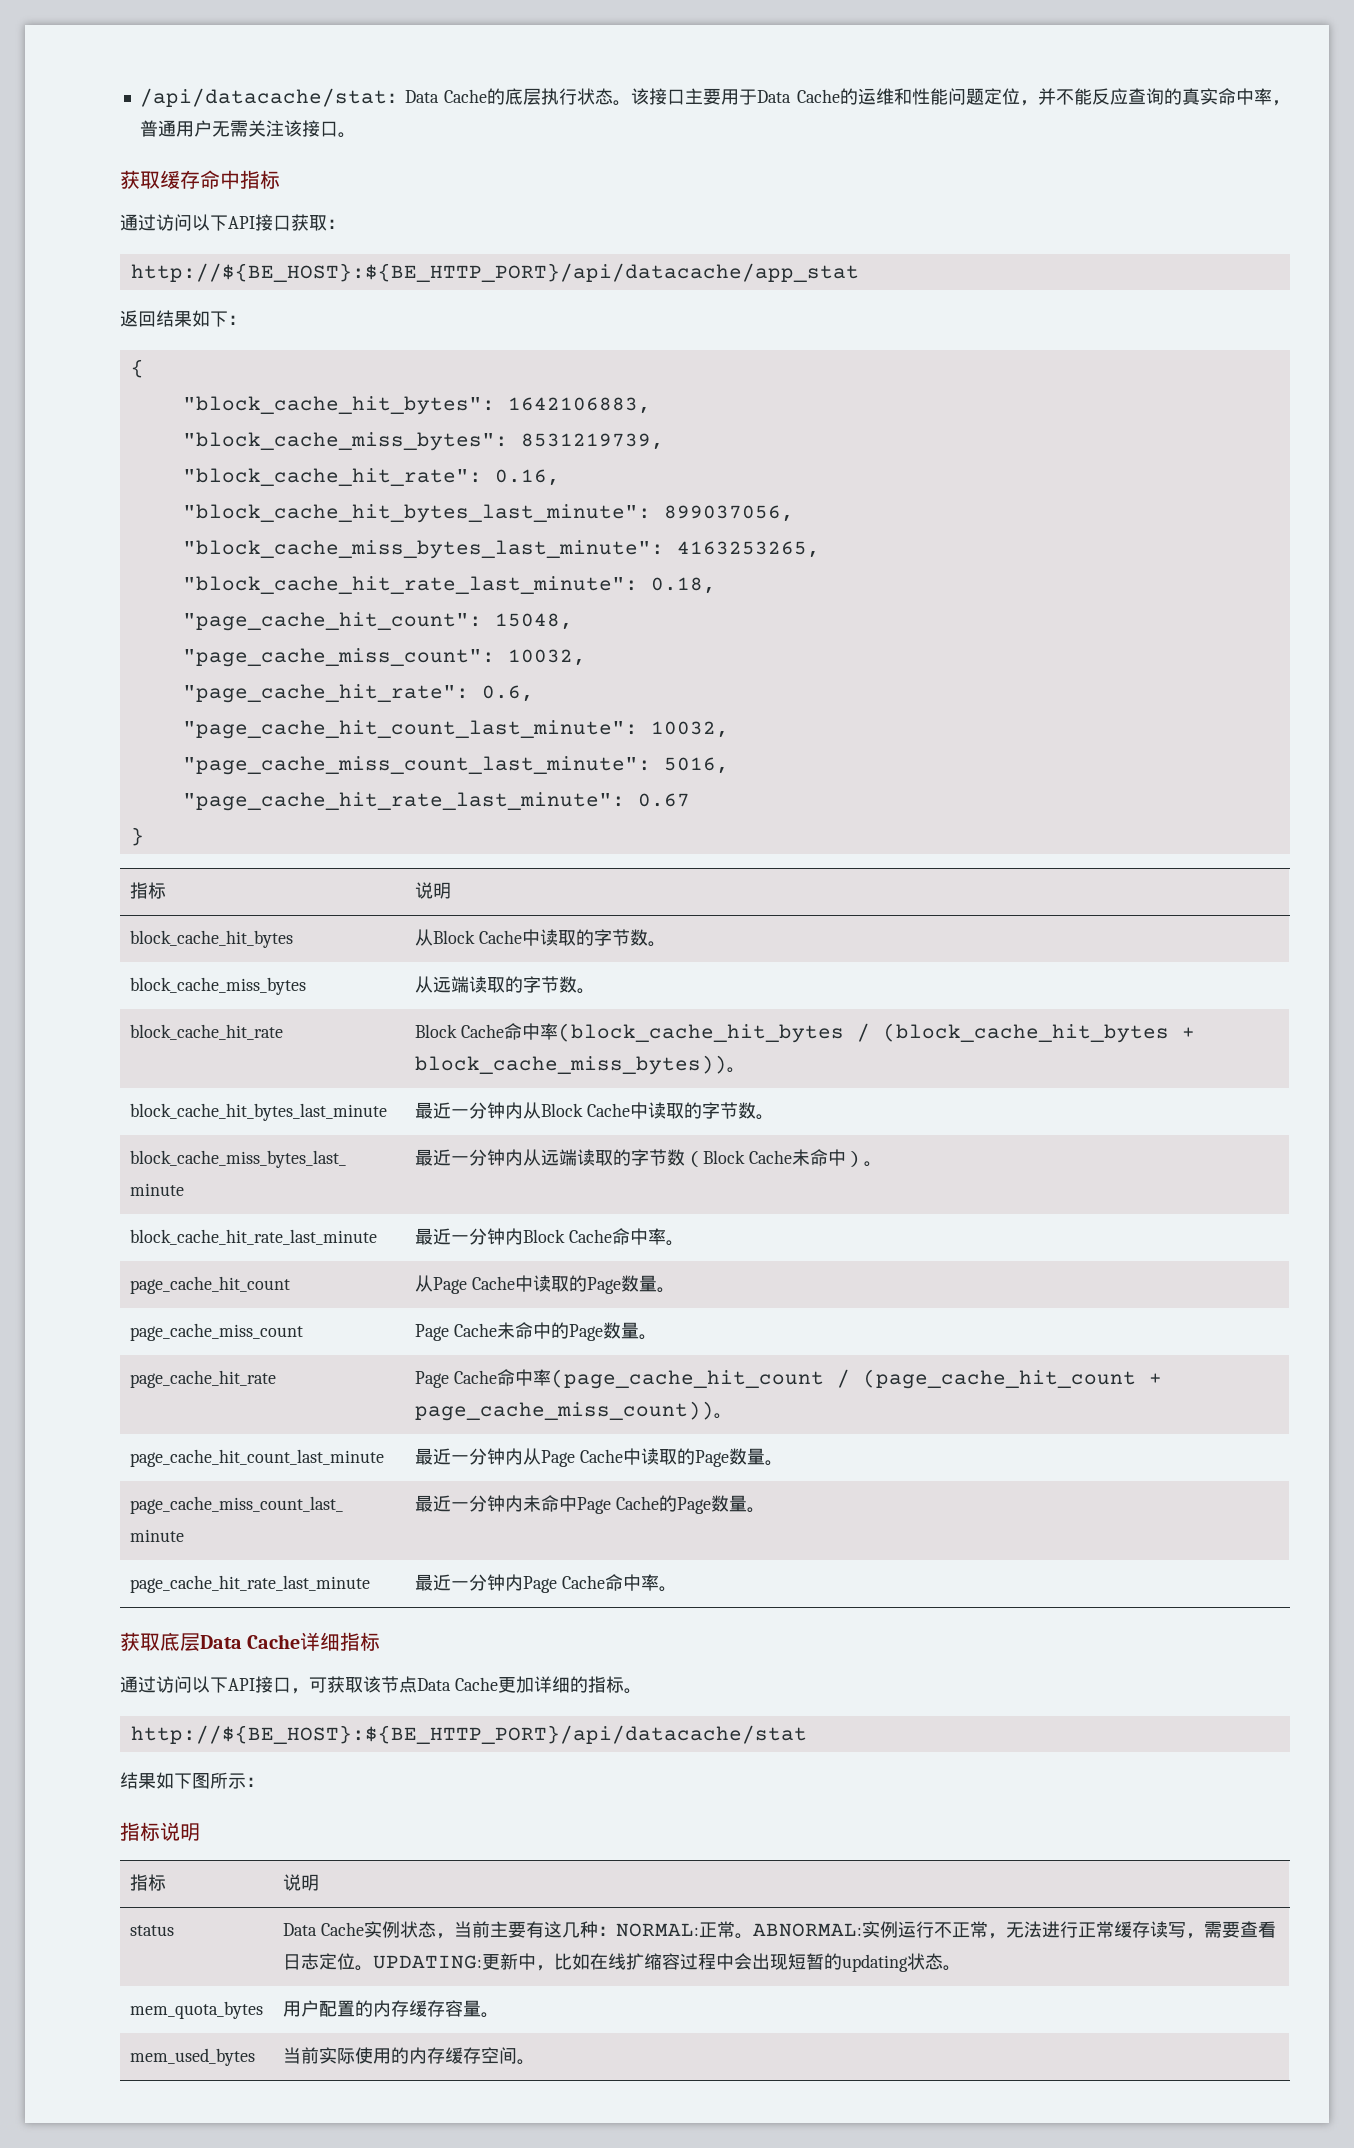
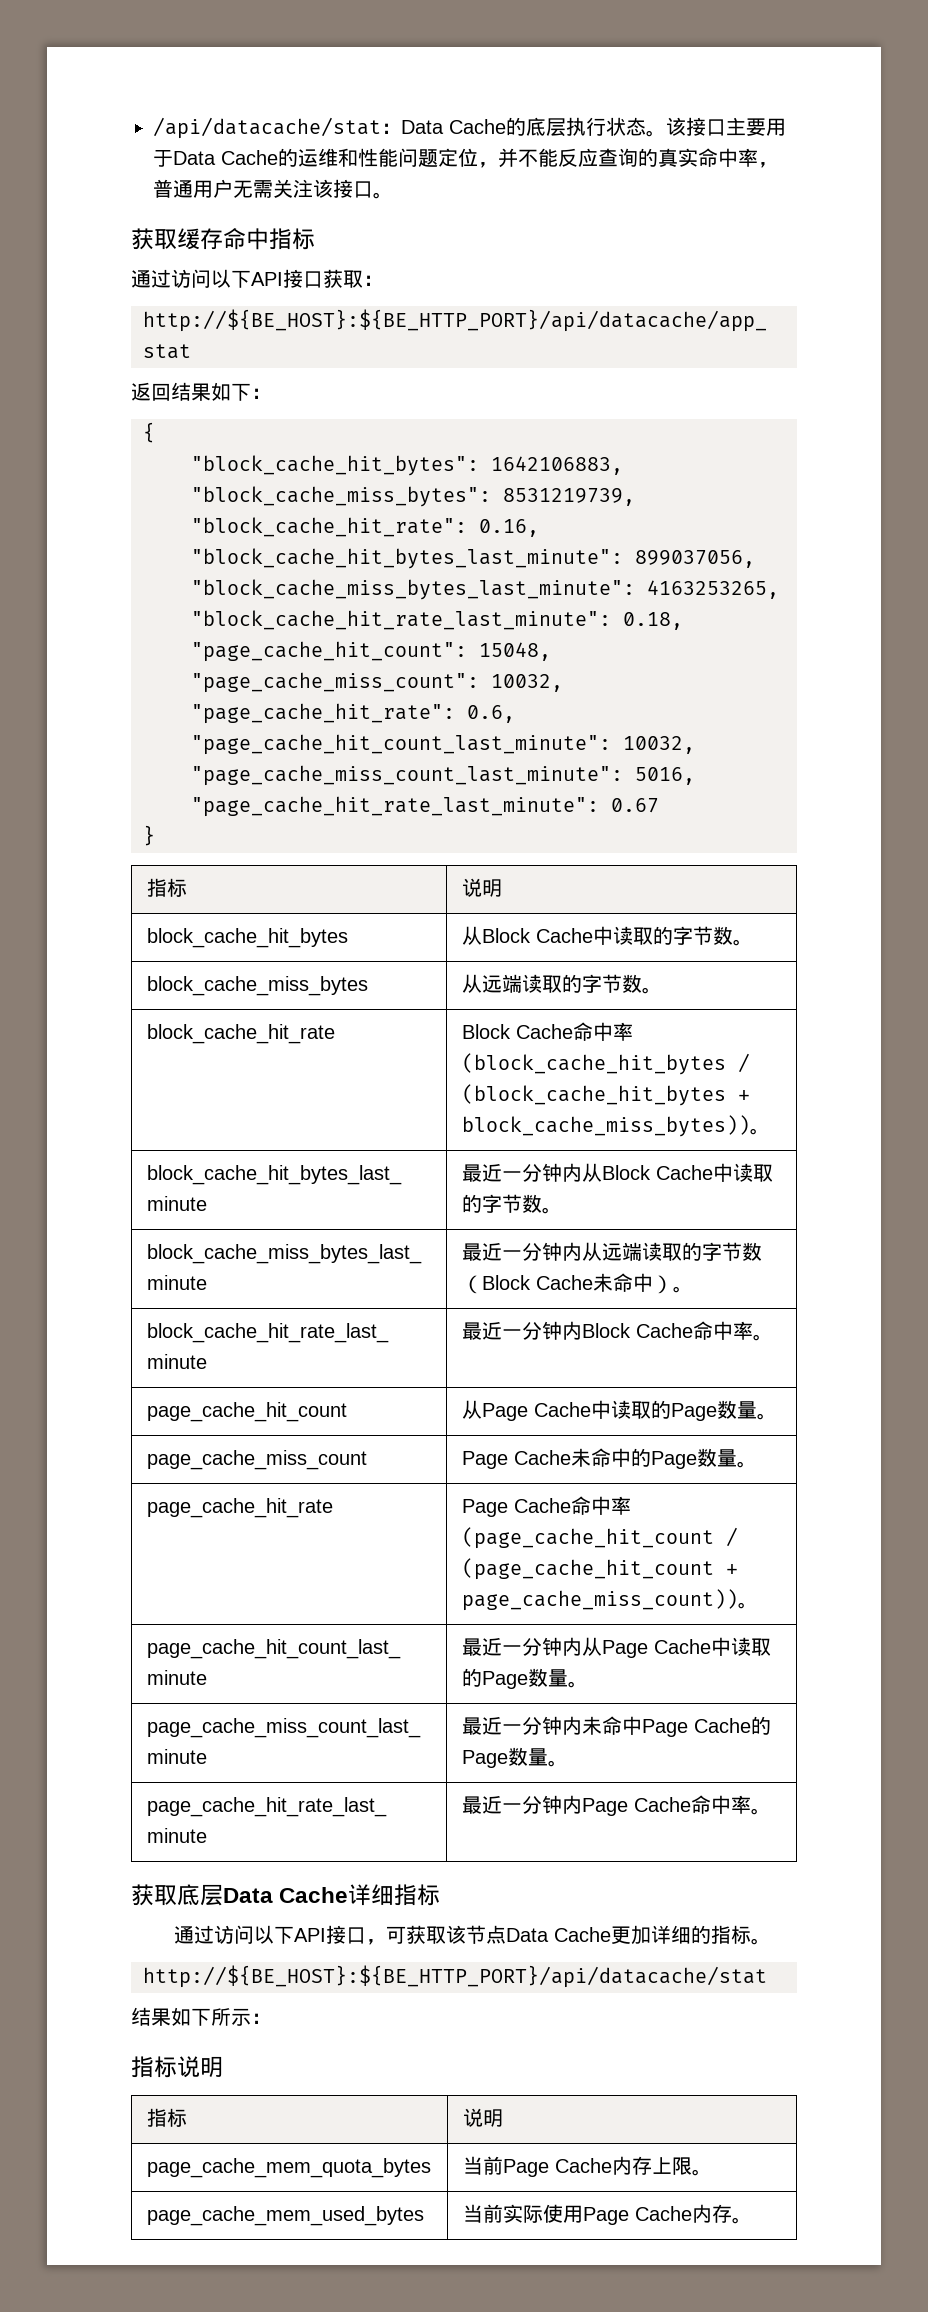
[192,1773,210,1789] 图 -> (211, 2017) none
[129,1925,174,1936] [282,1921,1276,1939] [282,1953,961,1972] [129,2001,263,2019] [282,2000,499,2018] [129,2048,255,2066] status | Data Cache实例状态，当前主要有这几种：NORMAL:正常。ABNORMAL:实例运行不正常，无法进行正常缓存读写，需要查看日志定位。UPDATING:更新中，比如在线扩缩容过程中会出现短暂的updating状态。 // mem_quota_bytes | 用户配置的内存缓存容量。 // mem_used_bytes -> [146,2158,431,2178] [462,2156,712,2177] [146,2206,424,2226] page_cache_mem_quota_bytes | 当前Page Cache内存上限。 // page_cache_mem_used_bytes
[390,2047,517,2064] 的内存缓存空间 -> [582,2204,732,2225] Page Cache内存

